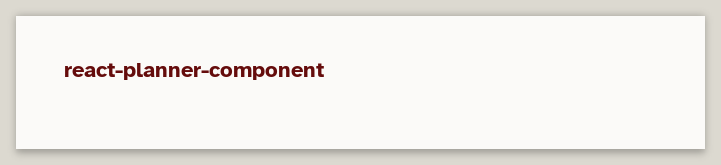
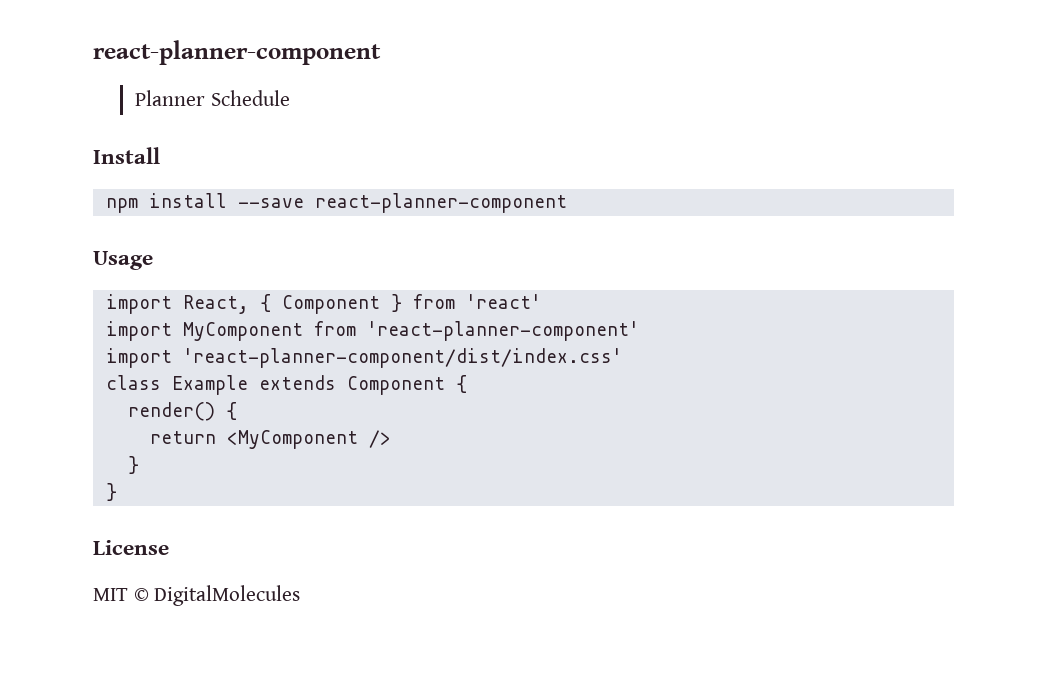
[64,63,324,80] react-planner-component -> [93,40,381,65] [134,90,290,106] [93,147,160,164] [105,193,567,213] [93,251,153,270] [105,294,541,314] [105,321,639,341] [105,348,622,368] [105,375,467,395] [127,402,237,421] [149,430,391,449] [127,456,139,474] [105,483,117,501] [93,540,169,555] [93,585,301,606] react-planner-component // Planner Schedule // Install // npm install --save react-planner-component // Usage // import React, { Component } from 'react' // import MyComponent from 'react-planner-component' // import 'react-planner-component/dist/index.css' // class Example extends Component { // render() { // return <MyComponent /> // } // } // License // MIT © DigitalMolecules

